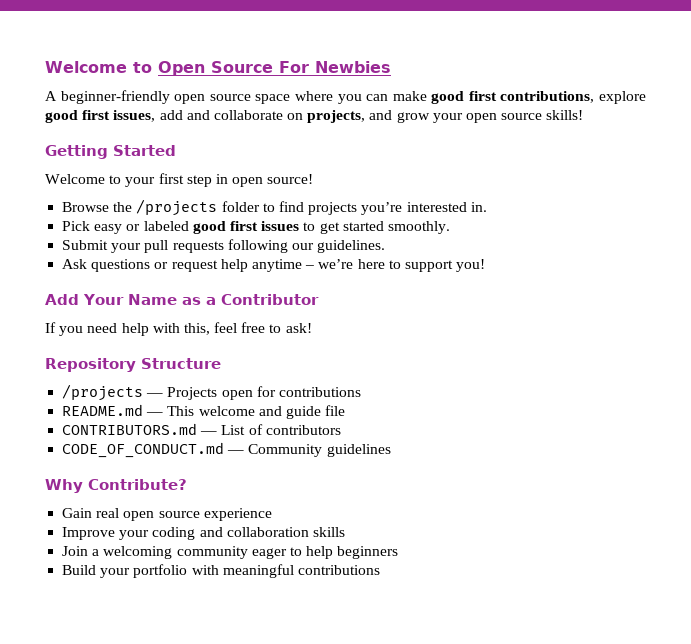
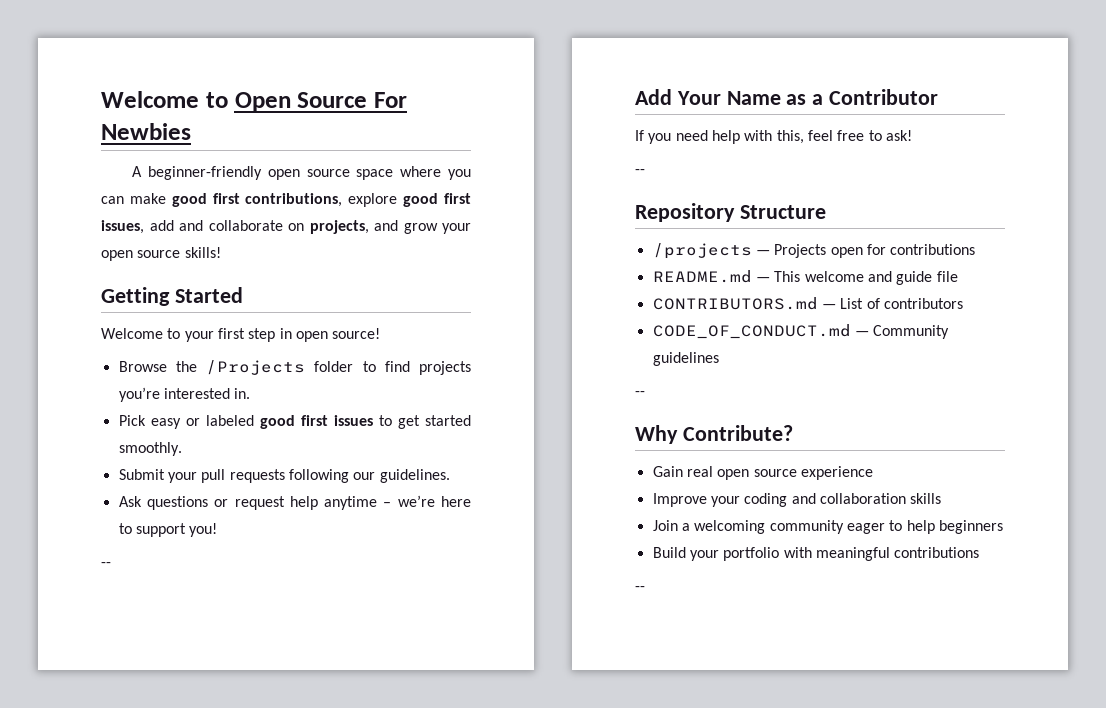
[136,199,218,216] /projects -> [206,360,306,375] /Projects
(486, 265) none -> [101,562,111,567] // --
(312, 328) none -> [635,169,645,174] // --
(391, 450) none -> [635,391,645,396] // --
(380, 570) none -> [635,586,645,591] // --

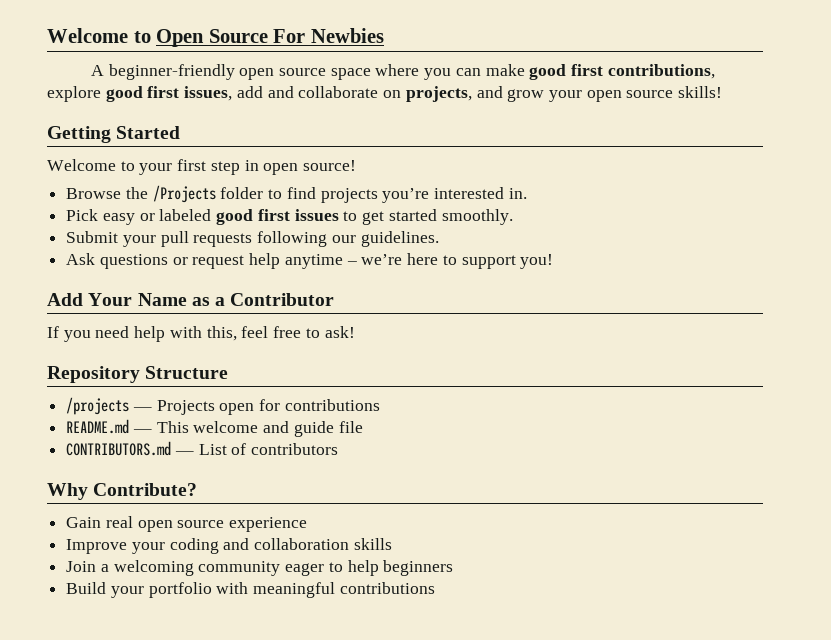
[101,562,111,567] // -- -> (554, 261) none
[635,169,645,174] // -- -> (355, 332) none
[652,324,950,339] [652,352,719,366] [635,391,645,396] // CODE_OF_CONDUCT.md — Community guidelines // -- -> (339, 449) none
[635,586,645,591] // -- -> (435, 588) none

